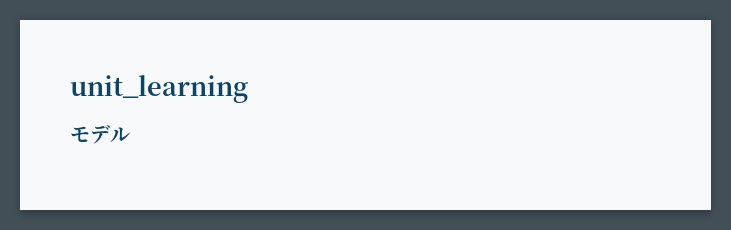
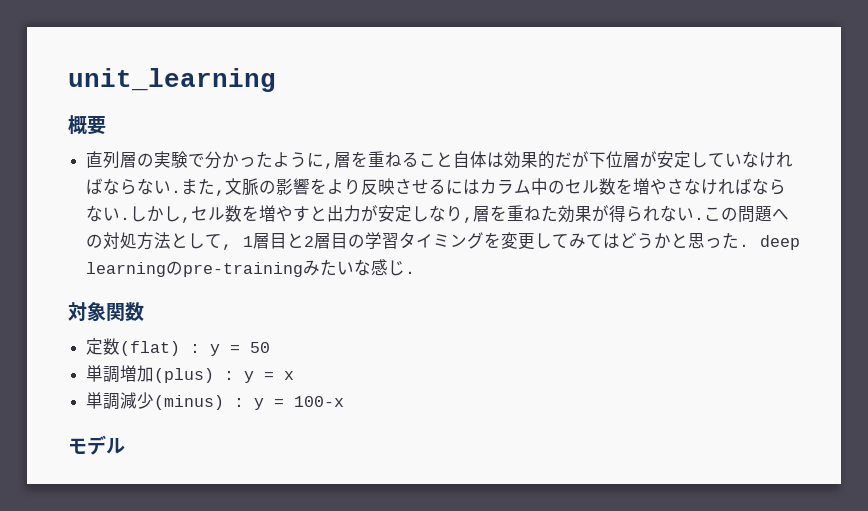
(248, 89) none -> [68,115,106,135] [86,151,794,169] [86,178,787,196] [86,205,790,223] [86,232,800,250] [86,259,416,277] [68,302,144,321] [86,338,271,356] [86,365,295,383] [86,392,345,410] // 概要 // 直列層の実験で分かったように,層を重ねること自体は効果的だが下位層が安定していなければならない.また,文脈の影響をより反映させるにはカラム中のセル数を増やさなければならない.しかし,セル数を増やすと出力が安定しなり,層を重ねた効果が得られない.この問題への対処方法として, 1層目と2層目の学習タイミングを変更してみてはどうかと思った. deep learningのpre-trainingみたいな感じ. // 対象関数 // 定数(flat) : y = 50 // 単調増加(plus) : y = x // 単調減少(minus) : y = 100-x

